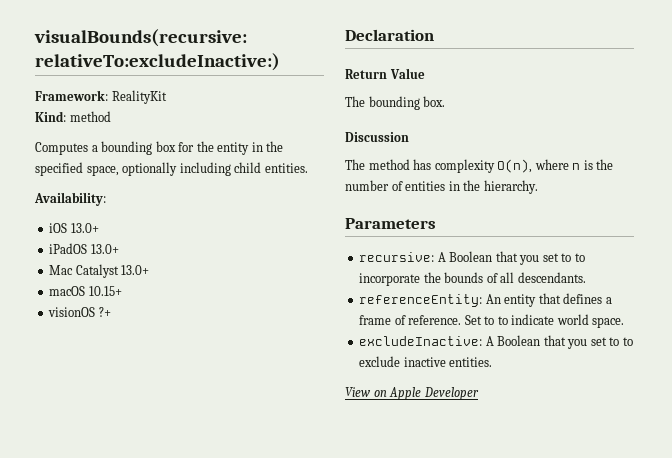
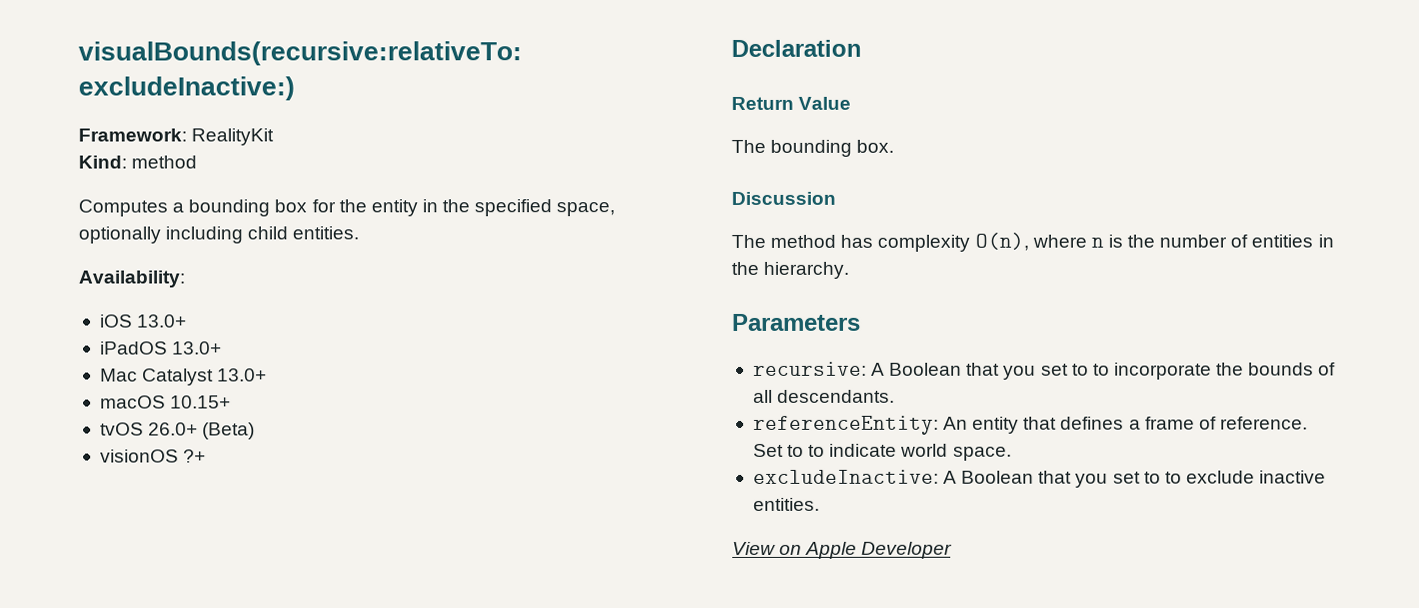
(122, 291) none -> [99,422,256,440] // tvOS 26.0+ (Beta)

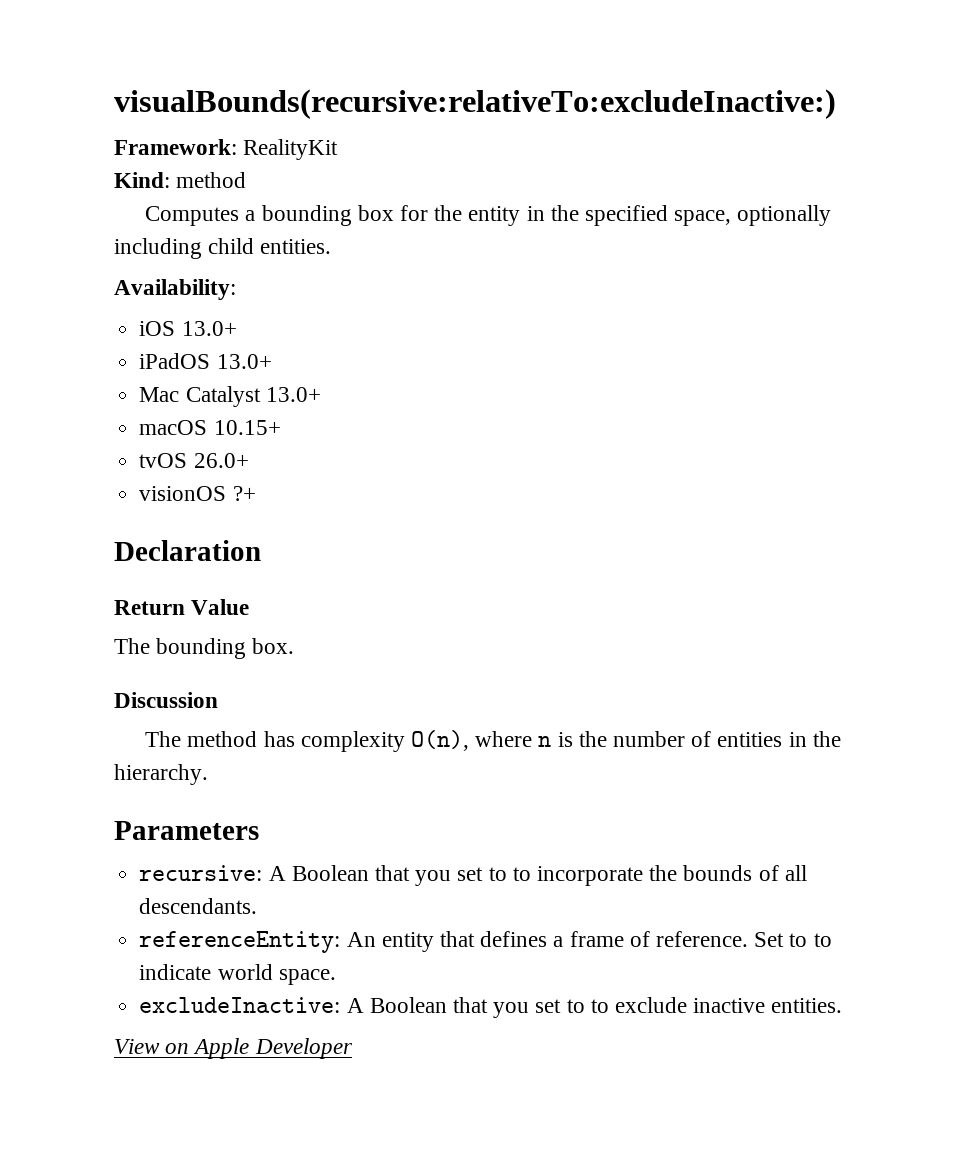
[202,422,256,440] (Beta) -> (249, 460) none

